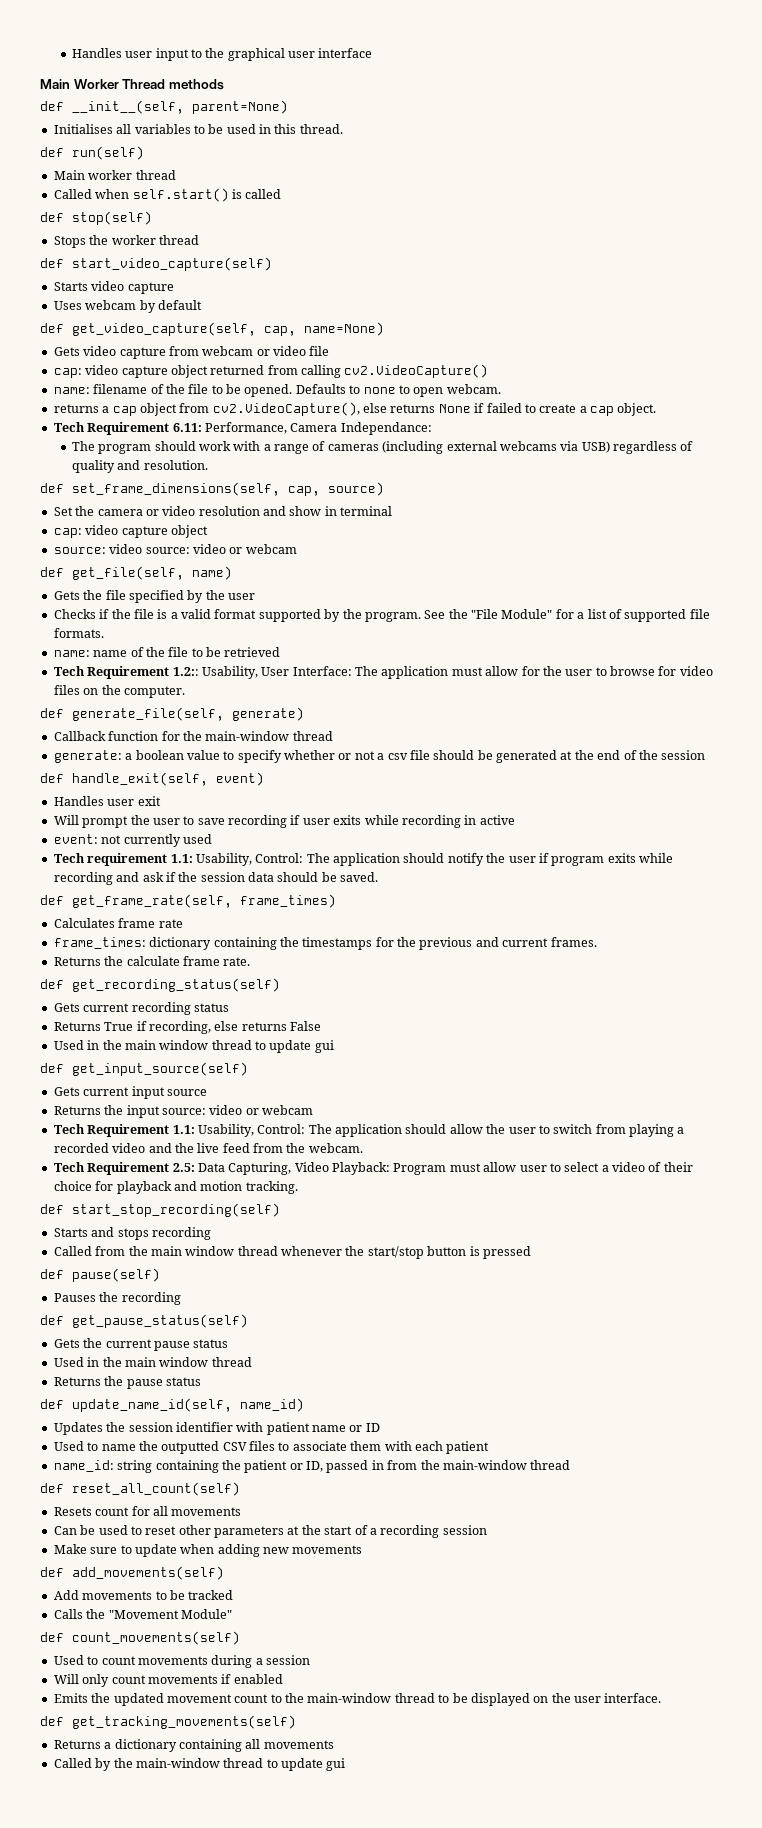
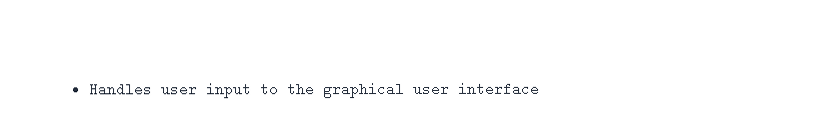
[40,79,224,90] [40,100,288,114] [53,124,343,134] [40,146,144,160] [53,170,176,180] [53,188,282,202] [40,211,152,225] [53,235,199,248] [40,257,272,271] [53,281,174,294] [53,300,202,313] [40,322,384,336] [53,346,330,359] [53,364,489,378] [53,384,501,397] [53,402,657,416] [53,422,432,435] [71,441,694,454] [71,460,208,473] [40,482,384,496] [53,506,393,516] [53,525,208,538] [53,544,297,554] [40,566,232,580] [53,590,255,603] [53,609,710,622] [53,628,104,638] [53,647,281,657] [53,666,713,679] [53,685,185,698] [40,707,304,721] [53,731,333,741] [53,750,706,763] [40,772,264,786] [53,796,161,806] [53,815,515,828] [53,834,212,847] [53,853,673,866] [53,872,379,885] [40,894,336,908] [53,918,183,928] [53,937,597,950] [53,956,251,966] [40,978,280,992] [53,1002,229,1015] [53,1021,321,1034] [53,1040,334,1053] [40,1062,248,1076] [53,1086,207,1099] [53,1105,313,1118] [53,1124,685,1137] [53,1143,363,1153] [53,1162,693,1175] [53,1181,298,1194] [40,1203,280,1217] [53,1227,211,1240] [53,1246,531,1259] [40,1268,160,1282] [53,1292,181,1305] [40,1314,248,1328] [53,1338,229,1351] [53,1357,252,1367] [53,1376,201,1389] [40,1398,304,1412] [53,1422,380,1435] [53,1441,490,1454] [53,1460,571,1473] [40,1482,240,1496] [53,1506,242,1516] [53,1525,487,1538] [53,1544,363,1557] [40,1566,224,1580] [53,1590,234,1600] [53,1609,232,1619] [40,1631,240,1645] [53,1655,310,1668] [53,1674,283,1687] [53,1693,662,1706] [40,1715,296,1729] [53,1739,334,1752] [53,1758,346,1771] // Main Worker Thread methods // def __init__(self, parent=None) // Initialises all variables to be used in this thread. // def run(self) // Main worker thread // Called when self.start() is called // def stop(self) // Stops the worker thread // def start_video_capture(self) // Starts video capture // Uses webcam by default // def get_video_capture(self, cap, name=None) // Gets video capture from webcam or video file // cap: video capture object returned from calling cv2.VideoCapture() // name: filename of the file to be opened. Defaults to none to open webcam. // returns a cap object from cv2.VideoCapture(), else returns None if failed to create a cap object. // Tech Requirement 6.11: Performance, Camera Independance: // The program should work with a range of cameras (including external webcams via USB) regardless of quality and resolution. // def set_frame_dimensions(self, cap, source) // Set the camera or video resolution and show in terminal // cap: video capture object // source: video source: video or webcam // def get_file(self, name) // Gets the file specified by the user // Checks if the file is a valid format supported by the program. See the "File Module" for a list of supported file formats. // name: name of the file to be retrieved // Tech Requirement 1.2:: Usability, User Interface: The application must allow for the user to browse for video files on the computer. // def generate_file(self, generate) // Callback function for the main-window thread // generate: a boolean value to specify whether or not a csv file should be generated at the end of the session // def handle_exit(self, event) // Handles user exit // Will prompt the user to save recording if user exits while recording in active // event: not currently used // Tech requirement 1.1: Usability, Control: The application should notify the user if program exits while recording and ask if the session data should be saved. // def get_frame_rate(self, frame_times) // Calculates frame rate // frame_times: dictionary containing the timestamps for the previous and current frames. // Returns the calculate frame rate. // def get_recording_status(self) // Gets current recording status // Returns True if recording, else returns False // Used in the main window thread to update gui // def get_input_source(self) // Gets current input source // Returns the input source: video or webcam // Tech Requirement 1.1: Usability, Control: The application should allow the user to switch from playing a recorded video and the live feed from the webcam. // Tech Requirement 2.5: Data Capturing, Video Playback: Program must allow user to select a video of their choice for playback and motion tracking. // def start_stop_recording(self) // Starts and stops recording // Called from the main window thread whenever the start/stop button is pressed // def pause(self) // Pauses the recording // def get_pause_status(self) // Gets the current pause status // Used in the main window thread // Returns the pause status // def update_name_id(self, name_id) // Updates the session identifier with patient name or ID // Used to name the outputted CSV files to associate them with each patient // name_id: string containing the patient or ID, passed in from the main-window thread // def reset_all_count(self) // Resets count for all movements // Can be used to reset other parameters at the start of a recording session // Make sure to update when adding new movements // def add_movements(self) // Add movements to be tracked // Calls the "Movement Module" // def count_movements(self) // Used to count movements during a session // Will only count movements if enabled // Emits the updated movement count to the main-window thread to be displayed on the user interface. // def get_tracking_movements(self) // Returns a dictionary containing all movements // Called by the main-window thread to update gui -> (540, 88) none

